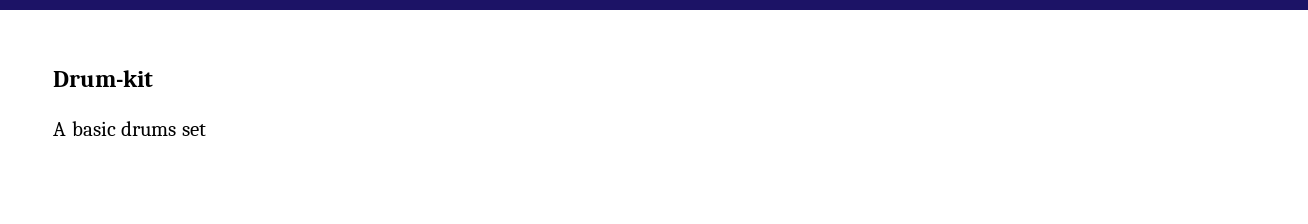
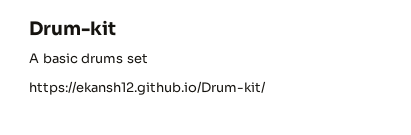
(206, 130) none -> [29,81,266,95] // https://ekansh12.github.io/Drum-kit/

